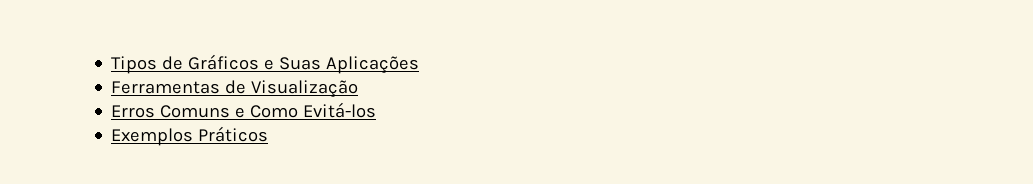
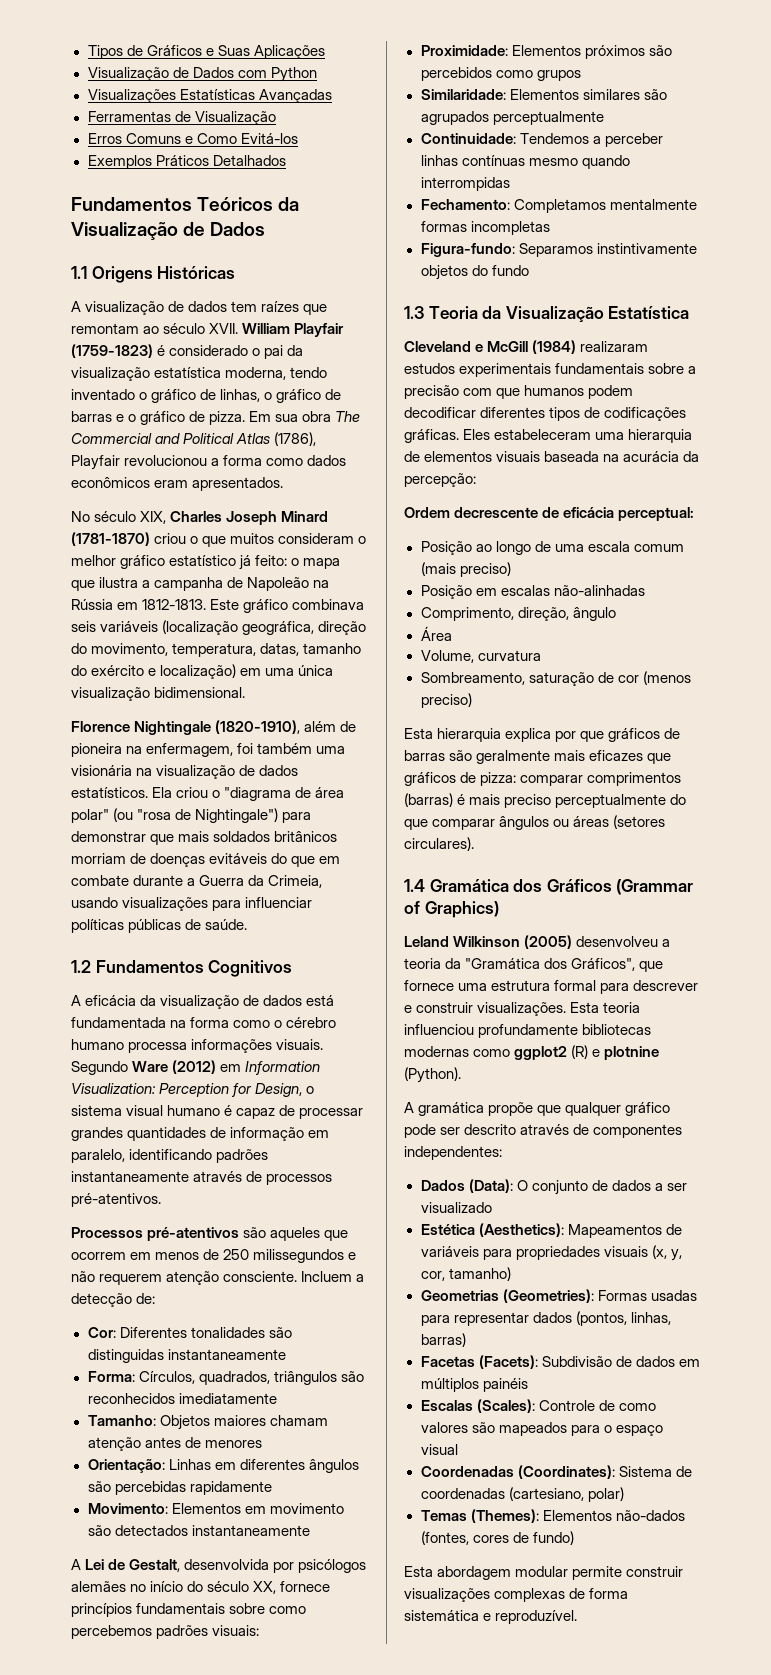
(420, 65) none -> [87,67,317,82] [87,89,332,103] // Visualização de Dados com Python // Visualizações Estatísticas Avançadas
(269, 134) none -> [212,155,286,166] [71,197,300,211] [71,222,266,240] [71,266,236,283] [71,301,328,315] [71,323,345,337] [71,344,304,359] [71,367,328,381] [71,389,342,403] [71,411,361,425] [71,432,317,446] [71,455,347,470] [71,477,284,491] [71,511,329,525] [71,532,367,547] [71,555,341,570] [71,577,330,591] [71,599,365,613] [71,620,367,635] [71,643,362,657] [71,664,334,679] [71,687,246,701] [71,720,357,735] [71,743,346,757] [71,765,299,779] [71,787,345,801] [71,808,312,823] [71,831,338,845] [71,853,341,867] [71,875,323,888] [71,897,313,911] [71,919,248,933] [71,960,293,977] [71,995,335,1009] [71,1017,337,1028] [71,1039,324,1053] [71,1060,321,1075] [71,1083,315,1097] [71,1105,364,1119] [71,1127,330,1141] [71,1149,269,1163] [71,1171,333,1185] [71,1193,161,1207] [71,1227,349,1241] [71,1249,357,1263] [71,1271,365,1285] [71,1293,156,1307] [87,1327,292,1338] [87,1349,286,1363] [87,1371,364,1385] [87,1393,277,1404] [87,1415,328,1430] [87,1437,262,1451] [87,1459,359,1473] [87,1481,272,1495] [87,1503,344,1514] [87,1525,310,1536] [71,1559,367,1573] [71,1581,331,1594] [71,1603,307,1617] [71,1625,260,1639] [420,45,672,59] [420,67,581,81] [420,89,667,100] [420,111,604,125] [420,133,663,147] [420,155,630,169] [420,177,510,191] [420,199,697,213] [420,221,550,235] [420,243,697,257] [420,265,529,280] [404,306,690,322] [404,340,649,354] [404,363,697,377] [404,385,634,399] [404,407,687,421] [404,429,693,443] [404,451,700,462] [404,473,476,487] [404,507,695,521] [420,541,684,555] [420,562,511,577] [420,585,645,599] [420,607,616,621] [420,626,452,641] [420,650,541,663] [420,671,691,686] [420,693,472,708] [404,728,681,742] [404,750,672,764] [404,772,682,786] [404,793,687,808] [404,815,666,830] [404,837,474,851] [404,879,694,895] [404,901,499,918] [404,935,671,949] [404,958,664,972] [404,980,699,994] [404,1002,641,1016] [404,1024,652,1038] [404,1045,660,1060] [404,1067,461,1083] [404,1102,671,1116] [404,1124,683,1138] [404,1146,502,1160] [420,1179,687,1195] [420,1202,492,1213] [420,1223,682,1238] [420,1245,682,1261] [420,1267,511,1281] [420,1289,697,1303] [420,1311,671,1326] [420,1333,466,1347] [420,1355,700,1369] [420,1378,528,1392] [420,1399,656,1413] [420,1422,663,1436] [420,1444,458,1455] [420,1465,692,1479] [420,1487,624,1502] [420,1509,685,1523] [420,1531,574,1545] [404,1566,684,1580] [404,1588,629,1602] [404,1610,578,1624] Detalhados // Fundamentos Teóricos da Visualização de Dados // 1.1 Origens Históricas // A visualização de dados tem raízes que remontam ao século XVII. William Playfair (1759-1823) é considerado o pai da visualização estatística moderna, tendo inventado o gráfico de linhas, o gráfico de barras e o gráfico de pizza. Em sua obra The Commercial and Political Atlas (1786), Playfair revolucionou a forma como dados econômicos eram apresentados. // No século XIX, Charles Joseph Minard (1781-1870) criou o que muitos consideram o melhor gráfico estatístico já feito: o mapa que ilustra a campanha de Napoleão na Rússia em 1812-1813. Este gráfico combinava seis variáveis (localização geográfica, direção do movimento, temperatura, datas, tamanho do exército e localização) em uma única visualização bidimensional. // Florence Nightingale (1820-1910), além de pioneira na enfermagem, foi também uma visionária na visualização de dados estatísticos. Ela criou o "diagrama de área polar" (ou "rosa de Nightingale") para demonstrar que mais soldados britânicos morriam de doenças evitáveis do que em combate durante a Guerra da Crimeia, usando visualizações para influenciar políticas públicas de saúde. // 1.2 Fundamentos Cognitivos // A eficácia da visualização de dados está fundamentada na forma como o cérebro humano processa informações visuais. Segundo Ware (2012) em Information Visualization: Perception for Design, o sistema visual humano é capaz de processar grandes quantidades de informação em paralelo, identificando padrões instantaneamente através de processos pré-atentivos. // Processos pré-atentivos são aqueles que ocorrem em menos de 250 milissegundos e não requerem atenção consciente. Incluem a detecção de: // Cor: Diferentes tonalidades são distinguidas instantaneamente // Forma: Círculos, quadrados, triângulos são reconhecidos imediatamente // Tamanho: Objetos maiores chamam atenção antes de menores // Orientação: Linhas em diferentes ângulos são percebidas rapidamente // Movimento: Elementos em movimento são detectados instantaneamente // A Lei de Gestalt, desenvolvida por psicólogos alemães no início do século XX, fornece princípios fundamentais sobre como percebemos padrões visuais: // Proximidade: Elementos próximos são percebidos como grupos // Similaridade: Elementos similares são agrupados perceptualmente // Continuidade: Tendemos a perceber linhas contínuas mesmo quando interrompidas // Fechamento: Completamos mentalmente formas incompletas // Figura-fundo: Separamos instintivamente objetos do fundo // 1.3 Teoria da Visualização Estatística // Cleveland e McGill (1984) realizaram estudos experimentais fundamentais sobre a precisão com que humanos podem decodificar diferentes tipos de codificações gráficas. Eles estabeleceram uma hierarquia de elementos visuais baseada na acurácia da percepção: // Ordem decrescente de eficácia perceptual: // Posição ao longo de uma escala comum (mais preciso) // Posição em escalas não-alinhadas // Comprimento, direção, ângulo // Área // Volume, curvatura // Sombreamento, saturação de cor (menos preciso) // Esta hierarquia explica por que gráficos de barras são geralmente mais eficazes que gráficos de pizza: comparar comprimentos (barras) é mais preciso perceptualmente do que comparar ângulos ou áreas (setores circulares). // 1.4 Gramática dos Gráficos (Grammar of Graphics) // Leland Wilkinson (2005) desenvolveu a teoria da "Gramática dos Gráficos", que fornece uma estrutura formal para descrever e construir visualizações. Esta teoria influenciou profundamente bibliotecas modernas como ggplot2 (R) e plotnine (Python). // A gramática propõe que qualquer gráfico pode ser descrito através de componentes independentes: // Dados (Data): O conjunto de dados a ser visualizado // Estética (Aesthetics): Mapeamentos de variáveis para propriedades visuais (x, y, cor, tamanho) // Geometrias (Geometries): Formas usadas para representar dados (pontos, linhas, barras) // Facetas (Facets): Subdivisão de dados em múltiplos painéis // Escalas (Scales): Controle de como valores são mapeados para o espaço visual // Coordenadas (Coordinates): Sistema de coordenadas (cartesiano, polar) // Temas (Themes): Elementos não-dados (fontes, cores de fundo) // Esta abordagem modular permite construir visualizações complexas de forma sistemática e reproduzível.

